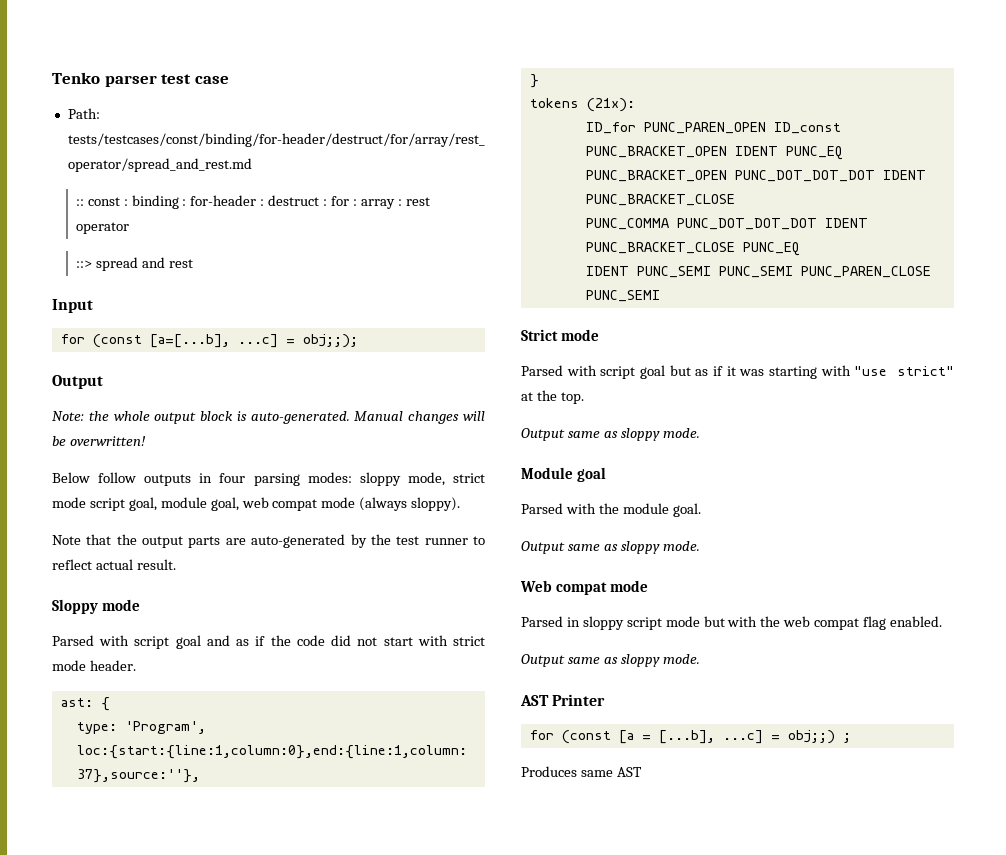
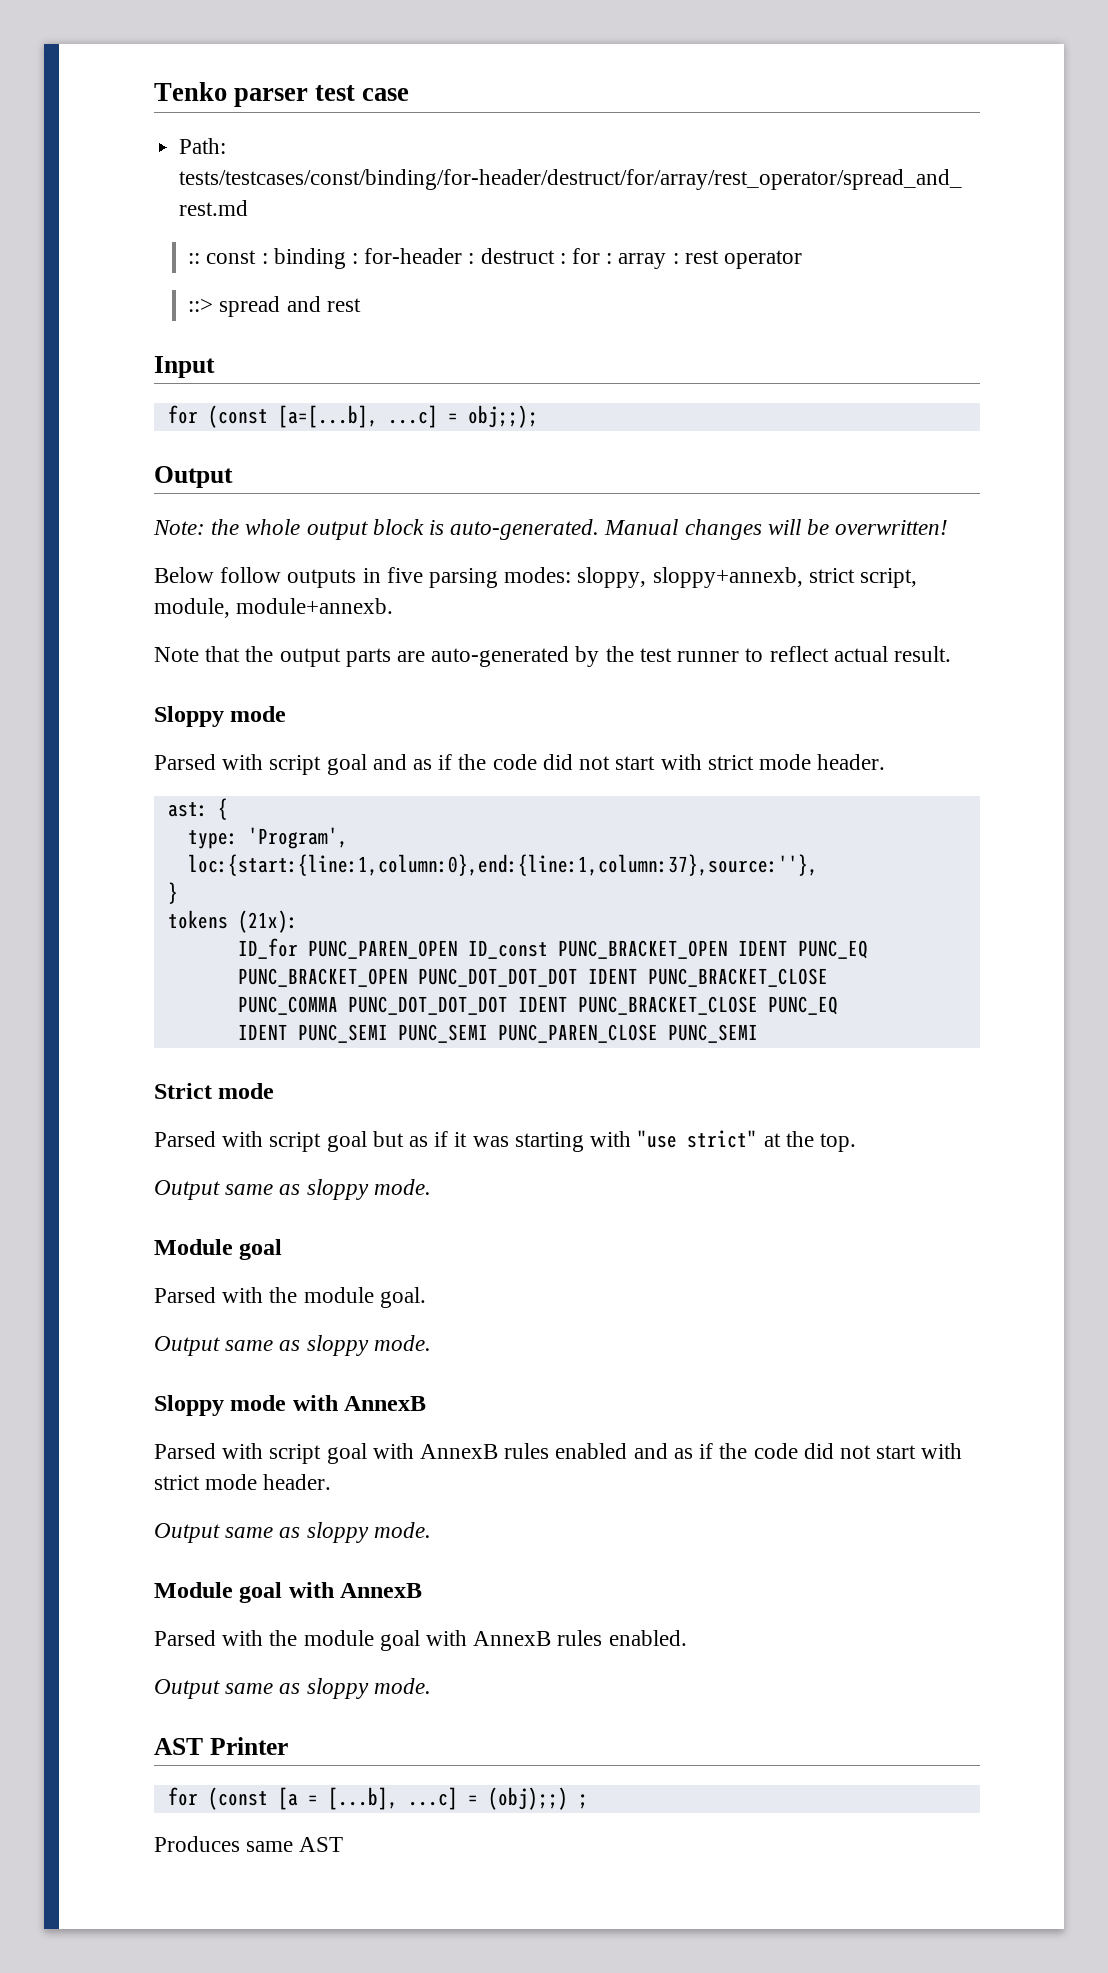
[219,473,246,483] four -> [386,567,423,583] five
[359,472,485,486] [52,497,461,511] sloppy mode, strict mode script goal, module goal, web compat mode (always sloppy). -> [577,567,918,588] [154,598,394,618] sloppy, sloppy+annexb, strict script, module, module+annexb.
[520,580,649,595] [521,616,887,630] Web compat mode // Parsed in sloppy script mode but with the web compat flag -> [154,1395,427,1416] [154,1443,963,1464] [154,1474,332,1490] [154,1522,431,1543] [154,1582,423,1603] [154,1630,603,1651] Sloppy mode with AnnexB // Parsed with script goal with AnnexB rules enabled and as if the code did not start with strict mode header. // Output same as sloppy mode. // Module goal with AnnexB // Parsed with the module goal with AnnexB rules
[787,730,835,744] obj;;) -> [487,1787,568,1810] (obj);;)

